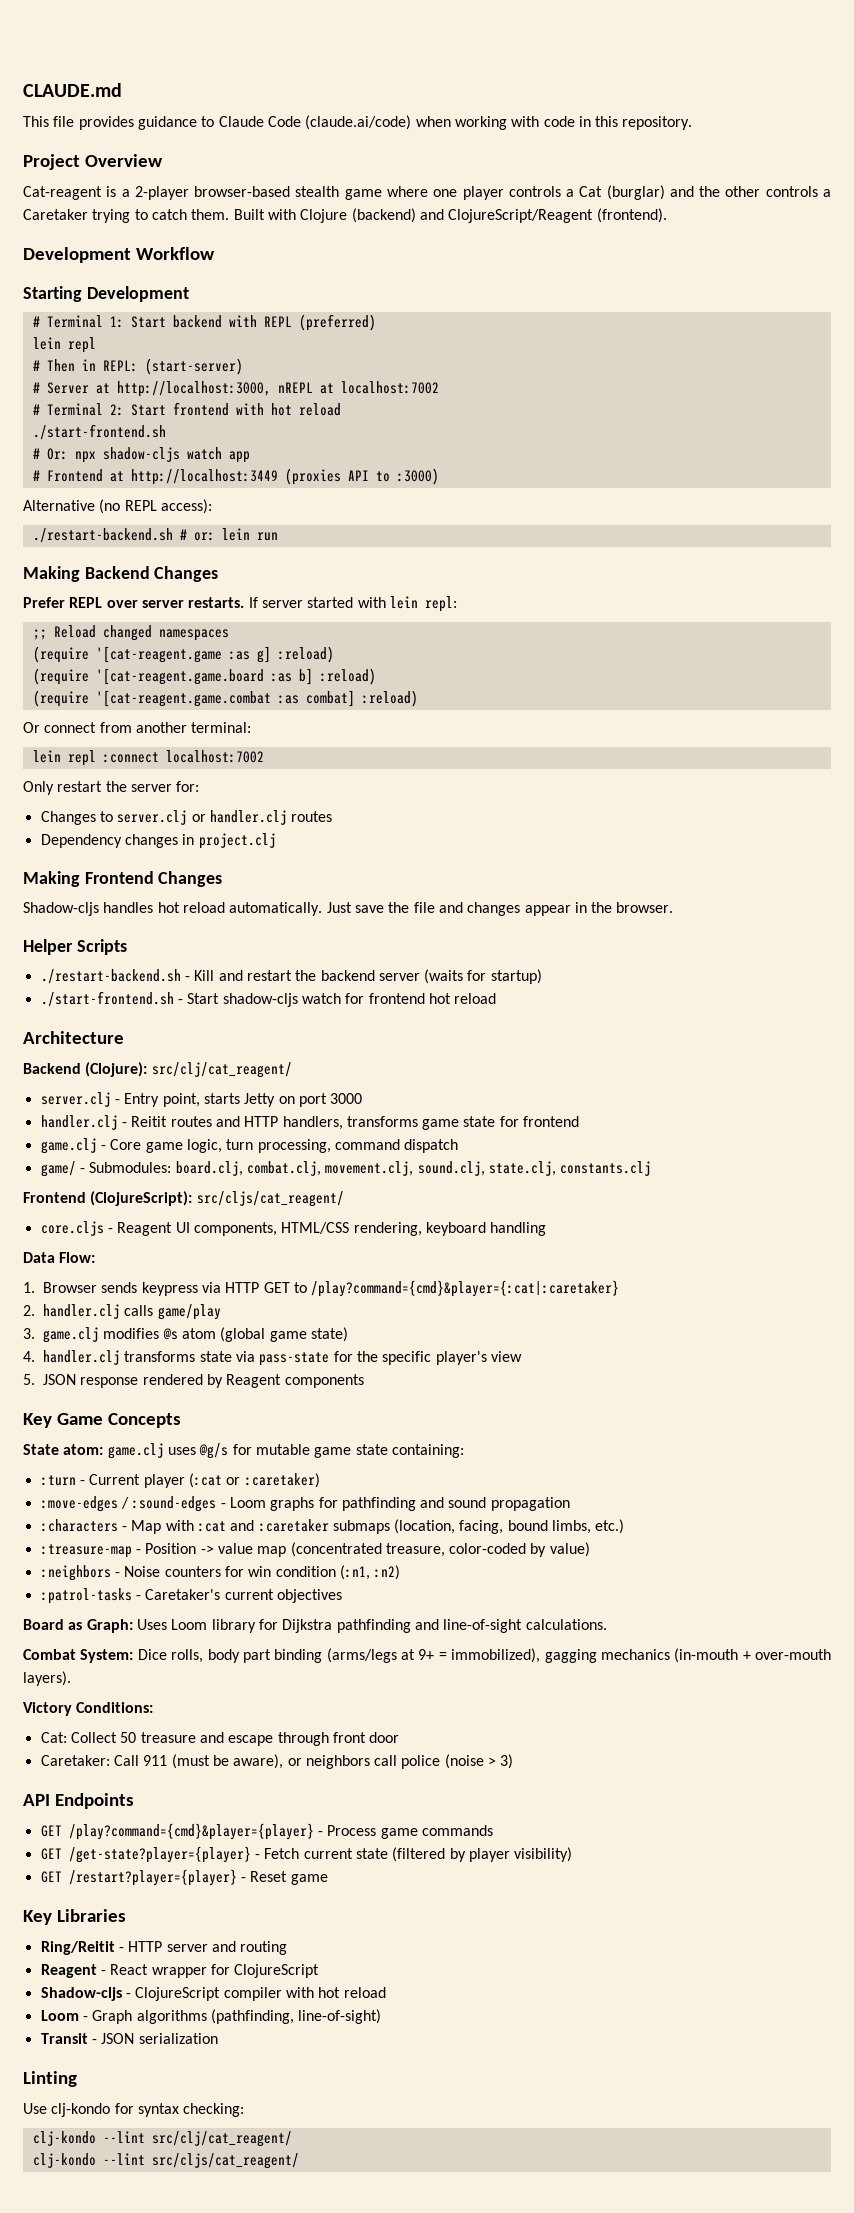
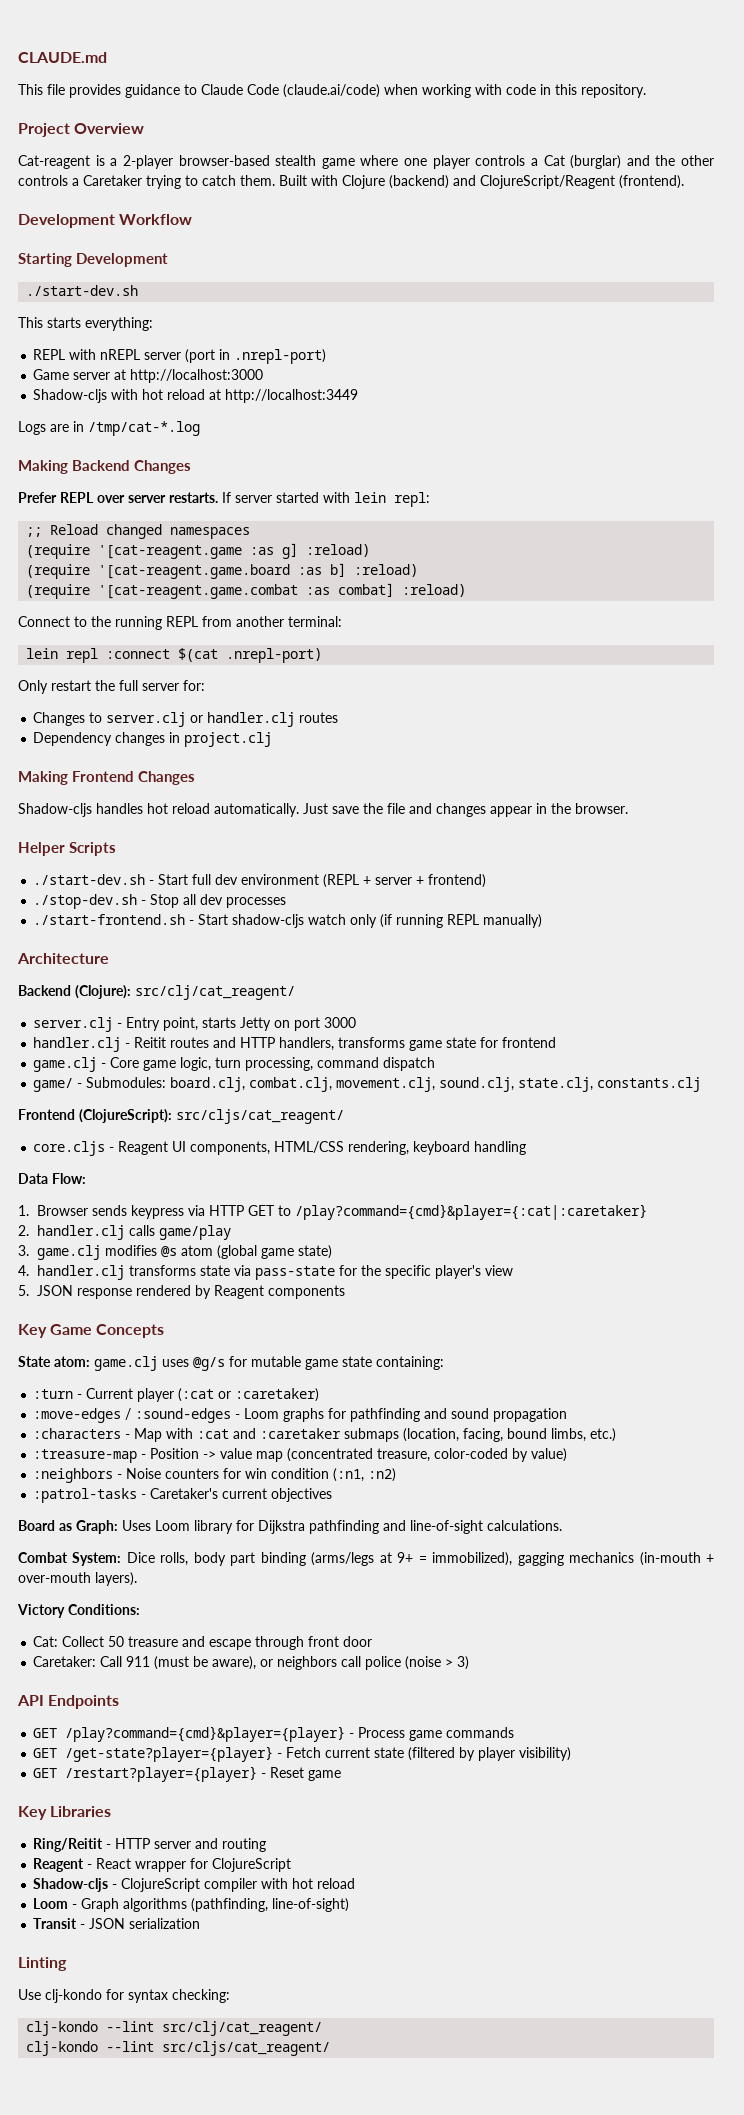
[32,314,376,331] [32,337,96,353] [32,358,243,375] [32,381,439,397] [32,402,341,416] [32,424,166,440] [32,447,250,463] [32,468,439,485] [23,499,212,514] [32,528,278,543] # Terminal 1: Start backend with REPL (preferred) // lein repl // # Then in REPL: (start-server) // # Server at http://localhost:3000, nREPL at localhost:7002 // # Terminal 2: Start frontend with hot reload // ./start-frontend.sh // # Or: npx shadow-cljs watch app // # Frontend at http://localhost:3449 (proxies API to :3000) // Alternative (no REPL access): // ./restart-backend.sh # or: lein run -> [26,285,139,296] [18,317,153,331] [33,349,327,364] [33,369,264,383] [33,389,359,403] [18,421,200,436] ./start-dev.sh // This starts everything: // REPL with nREPL server (port in .nrepl-port) // Game server at http://localhost:3000 // Shadow-cljs with hot reload at http://localhost:3449 // Logs are in /tmp/cat-*.log
[23,722,97,733] Or connect -> [18,616,198,630] Connect to the running REPL
[165,750,264,763] localhost:7002 -> [178,648,323,663] $(cat .nrepl-port)
(127, 786) none -> [119,680,138,691] full
[40,969,542,984] ./restart-backend.sh - Kill and restart the backend server (waits for startup) -> [33,874,487,888] [33,894,287,909] ./start-dev.sh - Start full dev environment (REPL + server + frontend) // ./stop-dev.sh - Stop all dev processes
[345,993,497,1004] for frontend hot reload -> [350,914,543,928] only (if running REPL manually)

